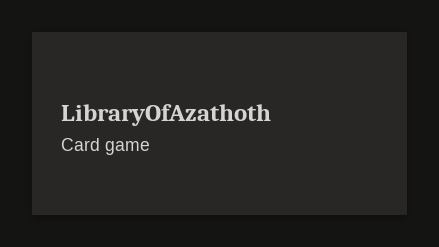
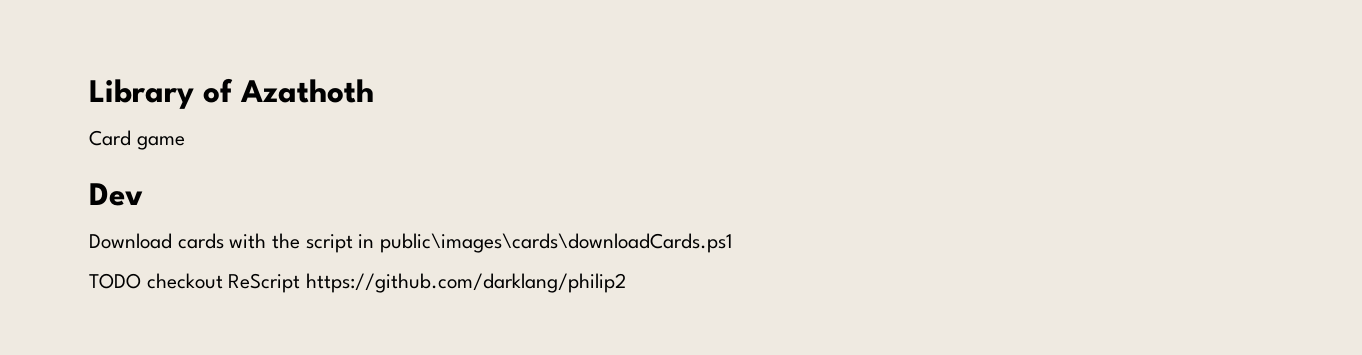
[61,104,271,126] LibraryOfAzathoth -> [89,78,374,109] Library of Azathoth
(150, 148) none -> [89,183,143,206] [89,233,733,253] [89,273,627,293] // Dev // Download cards with the script in public\images\cards\downloadCards.ps1 // TODO checkout ReScript https://github.com/darklang/philip2

